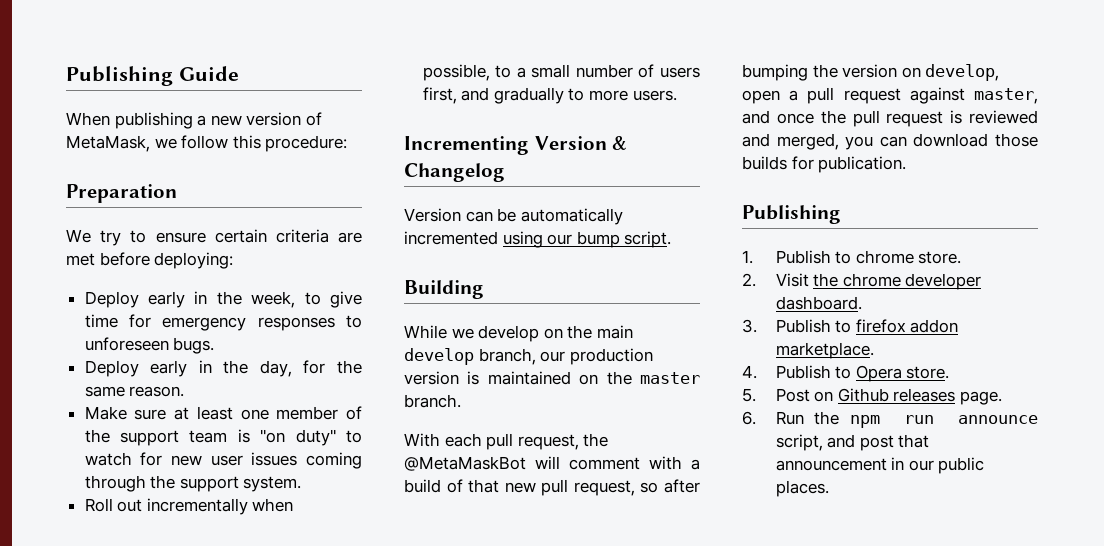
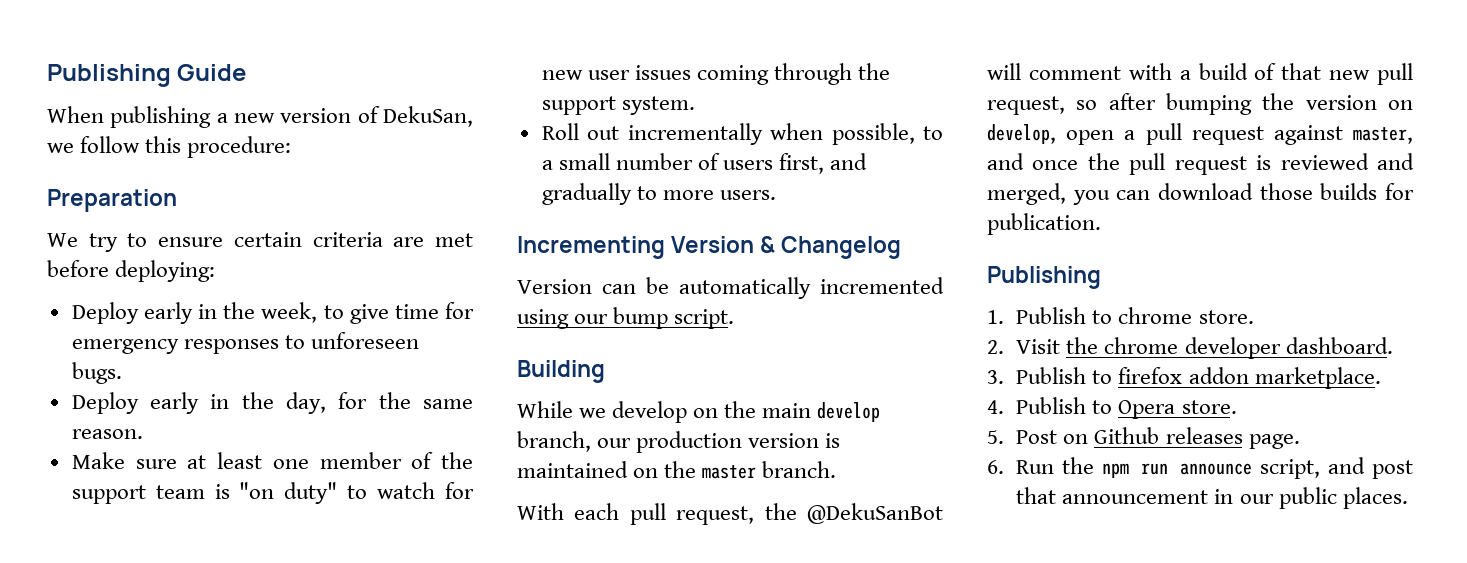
[66,135,150,152] MetaMask, -> [383,106,473,127] DekuSan,
[404,456,526,471] @MetaMaskBot -> [807,503,943,524] @DekuSanBot

